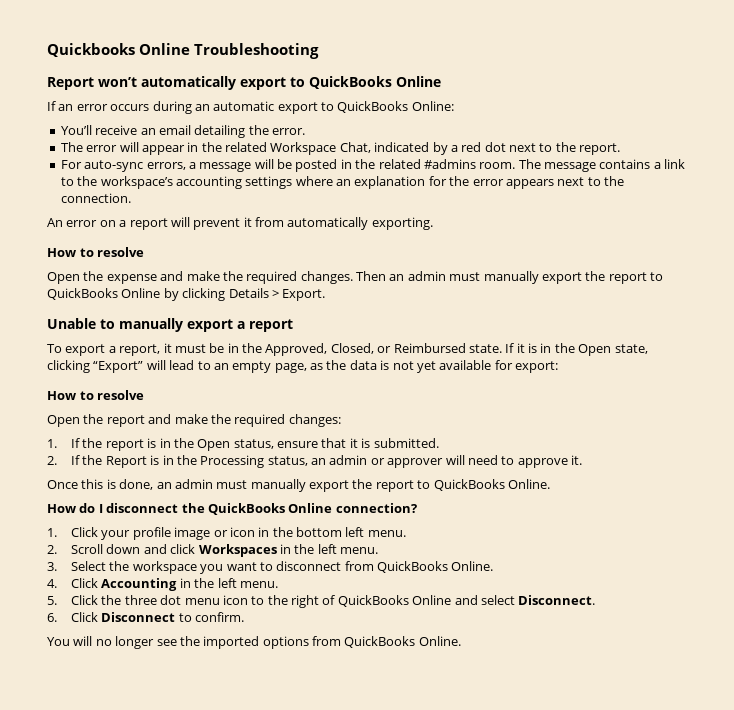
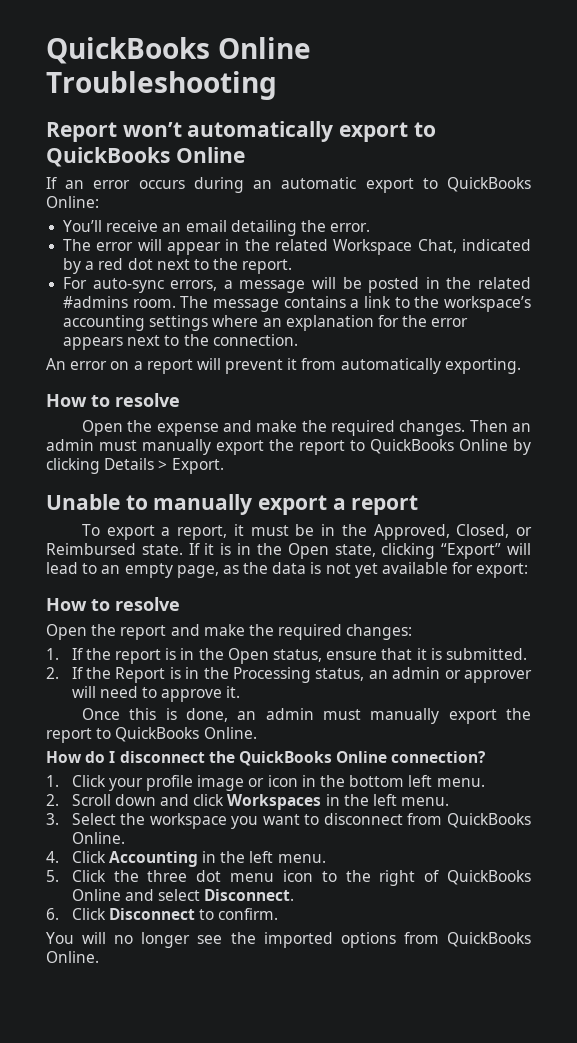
[47,43,135,57] Quickbooks -> [46,37,210,64] QuickBooks

